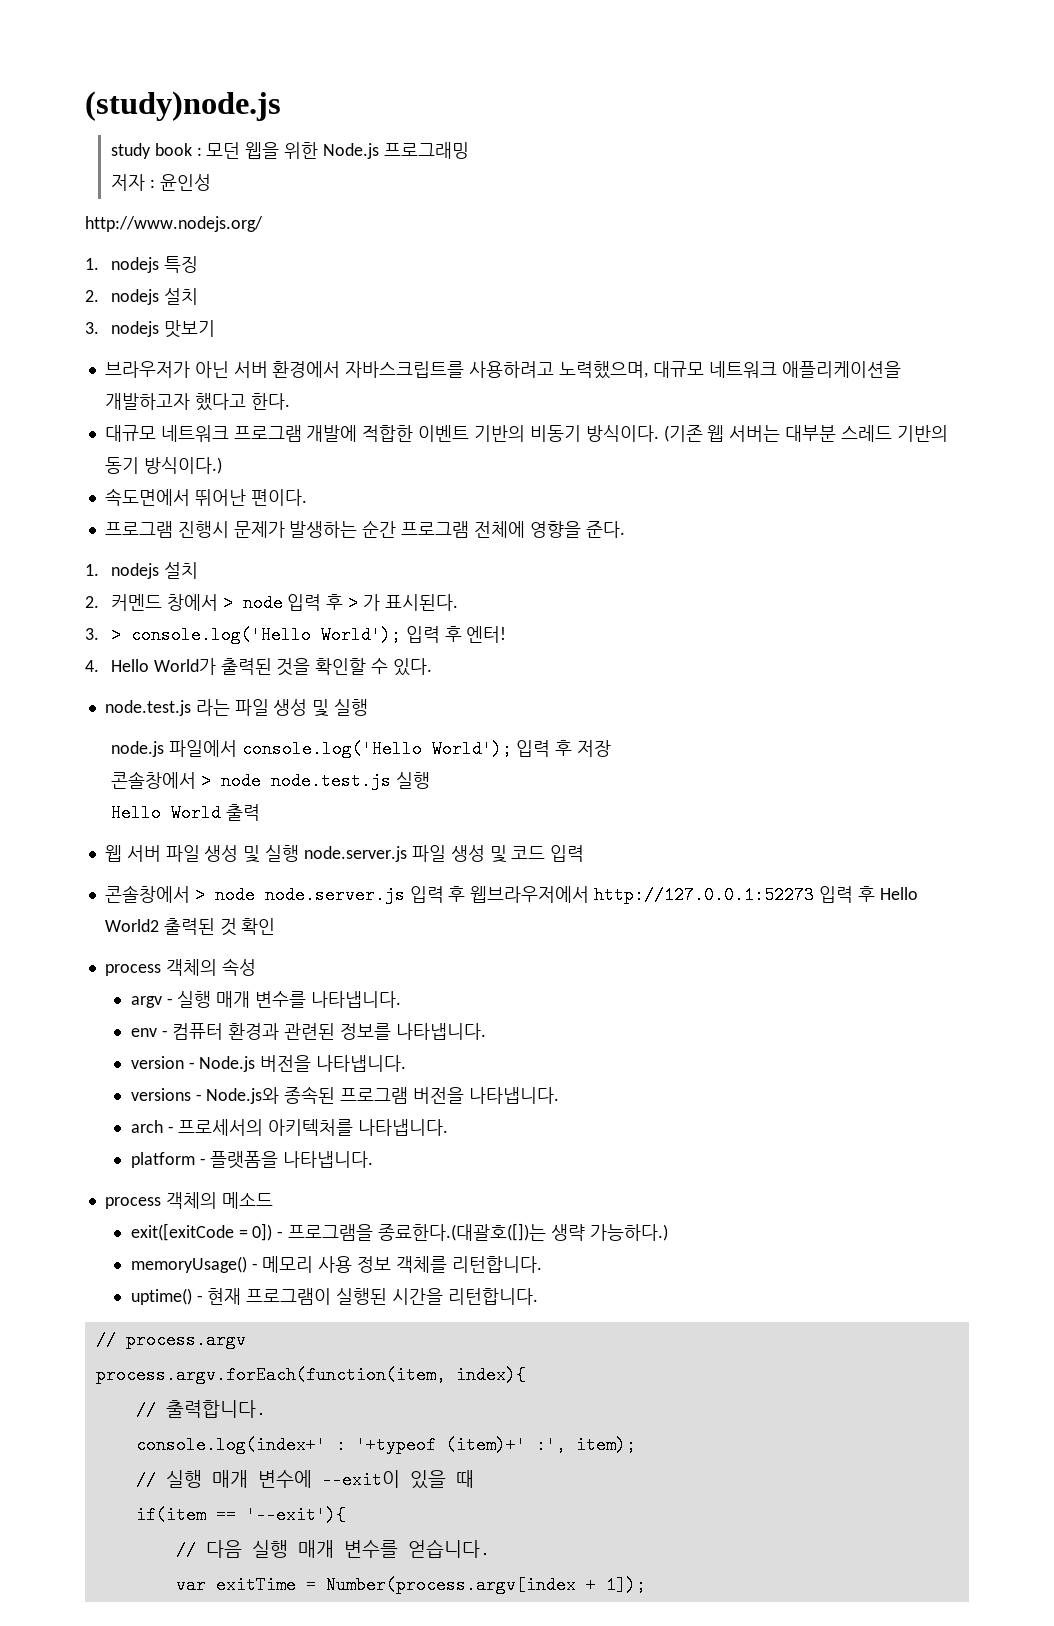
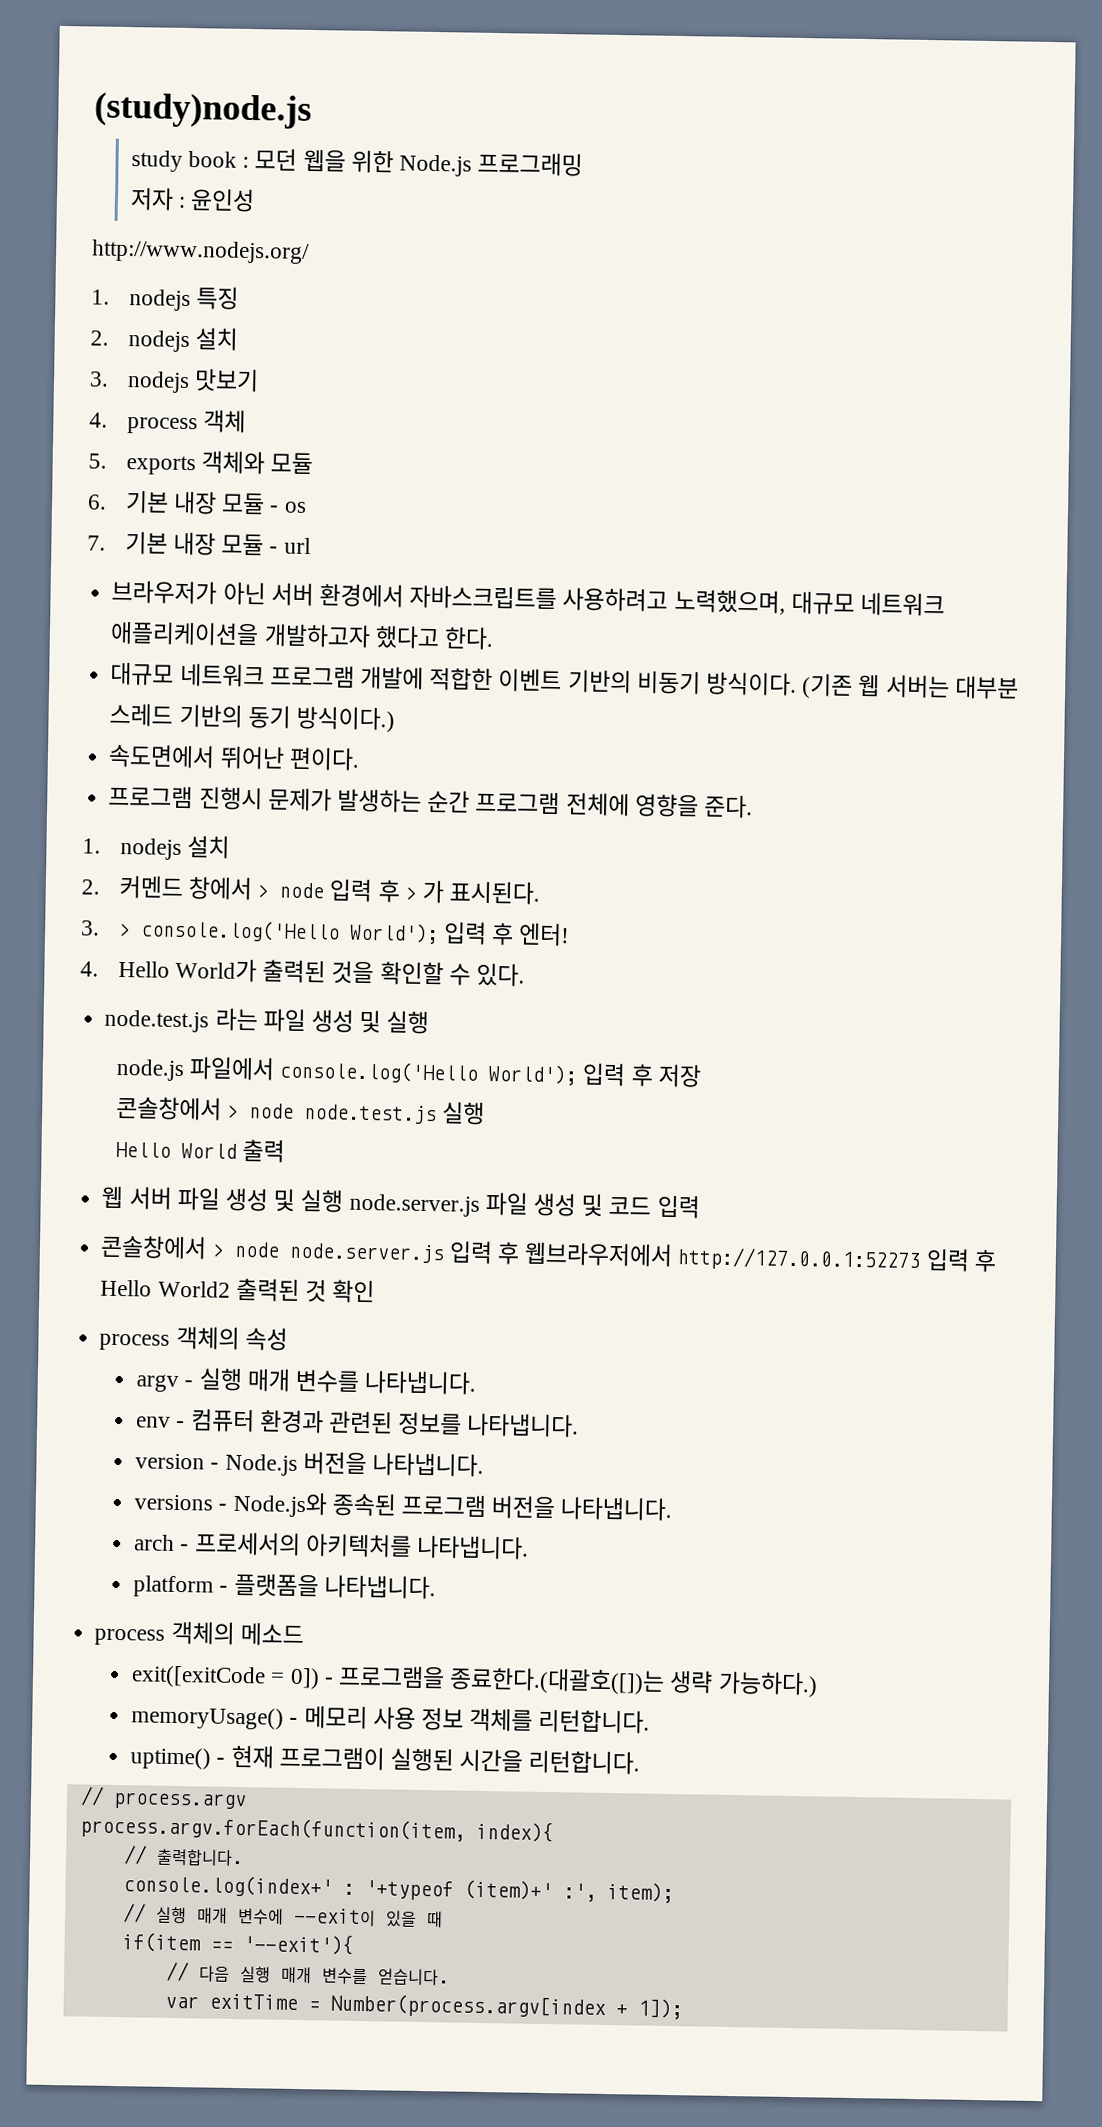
(215, 329) none -> [89,409,247,435] [88,450,314,476] [87,490,307,515] [87,531,311,556] // 4. process 객체 // 5. exports 객체와 모듈 // 6. 기본 내장 모듈 - os // 7. 기본 내장 모듈 - url

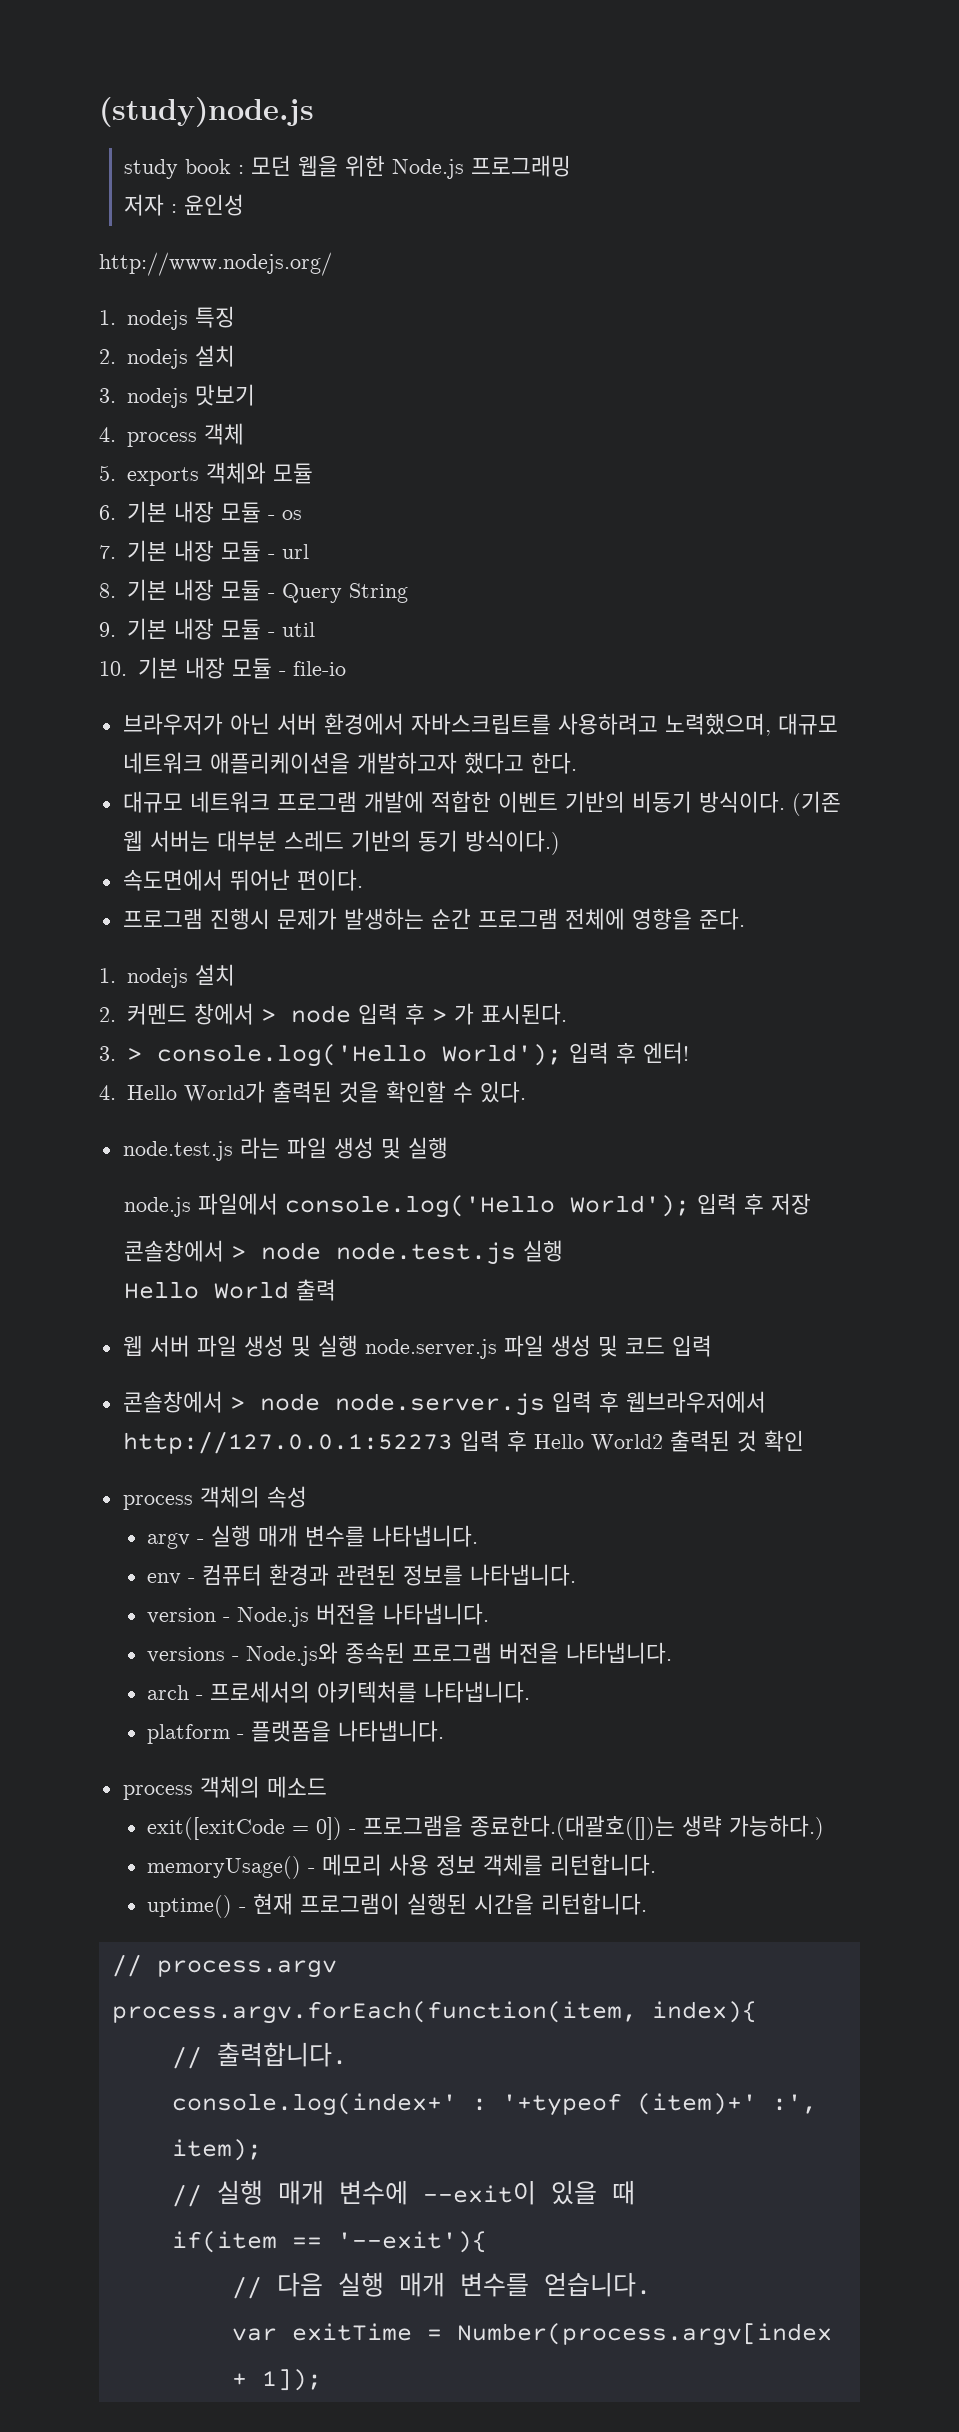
(311, 546) none -> [99,579,408,603] [99,618,315,640] [99,657,346,679] // 8. 기본 내장 모듈 - Query String // 9. 기본 내장 모듈 - util // 10. 기본 내장 모듈 - file-io

